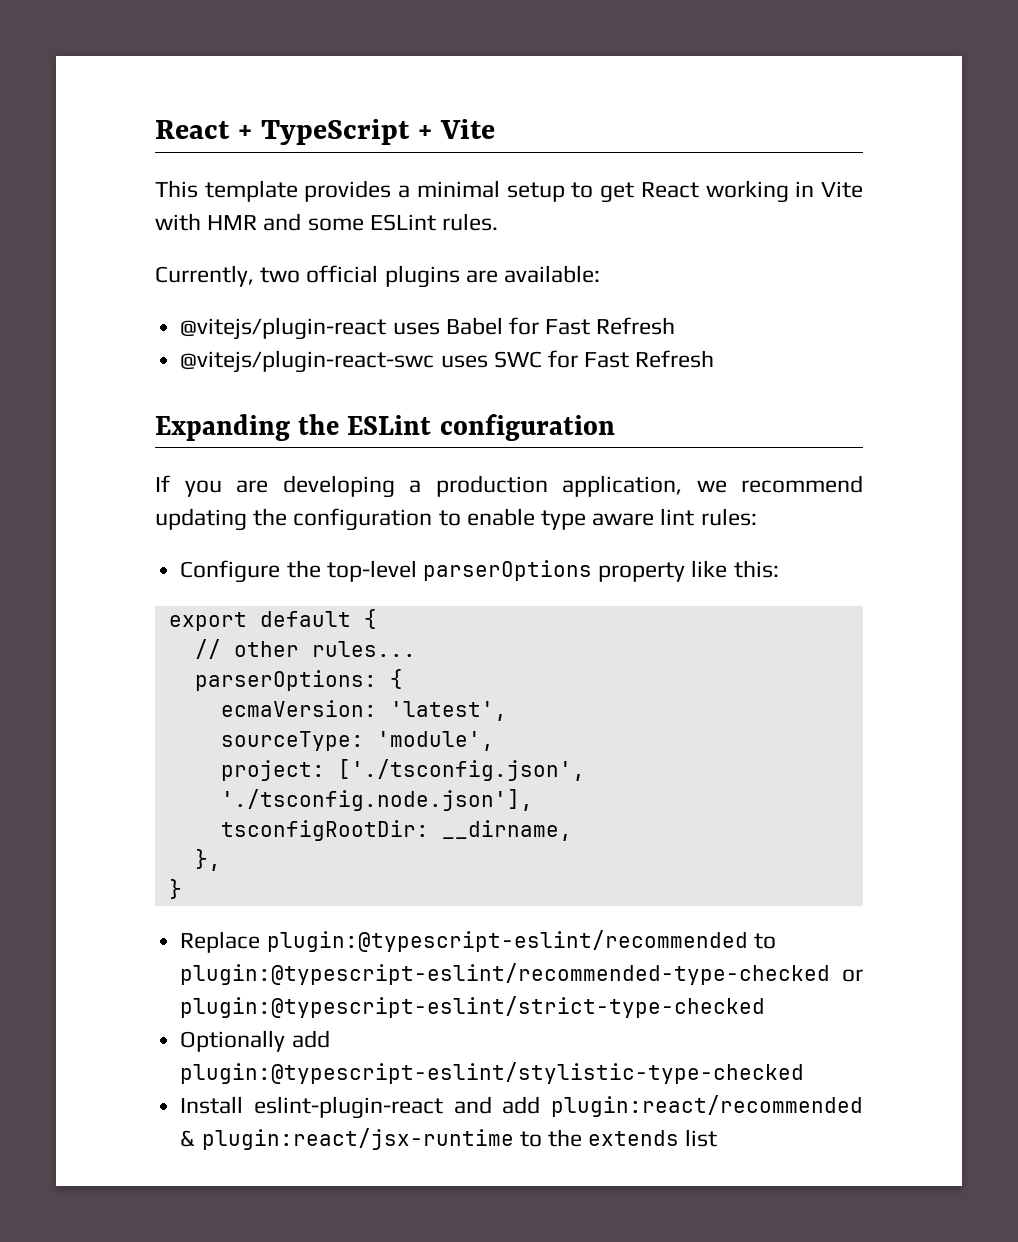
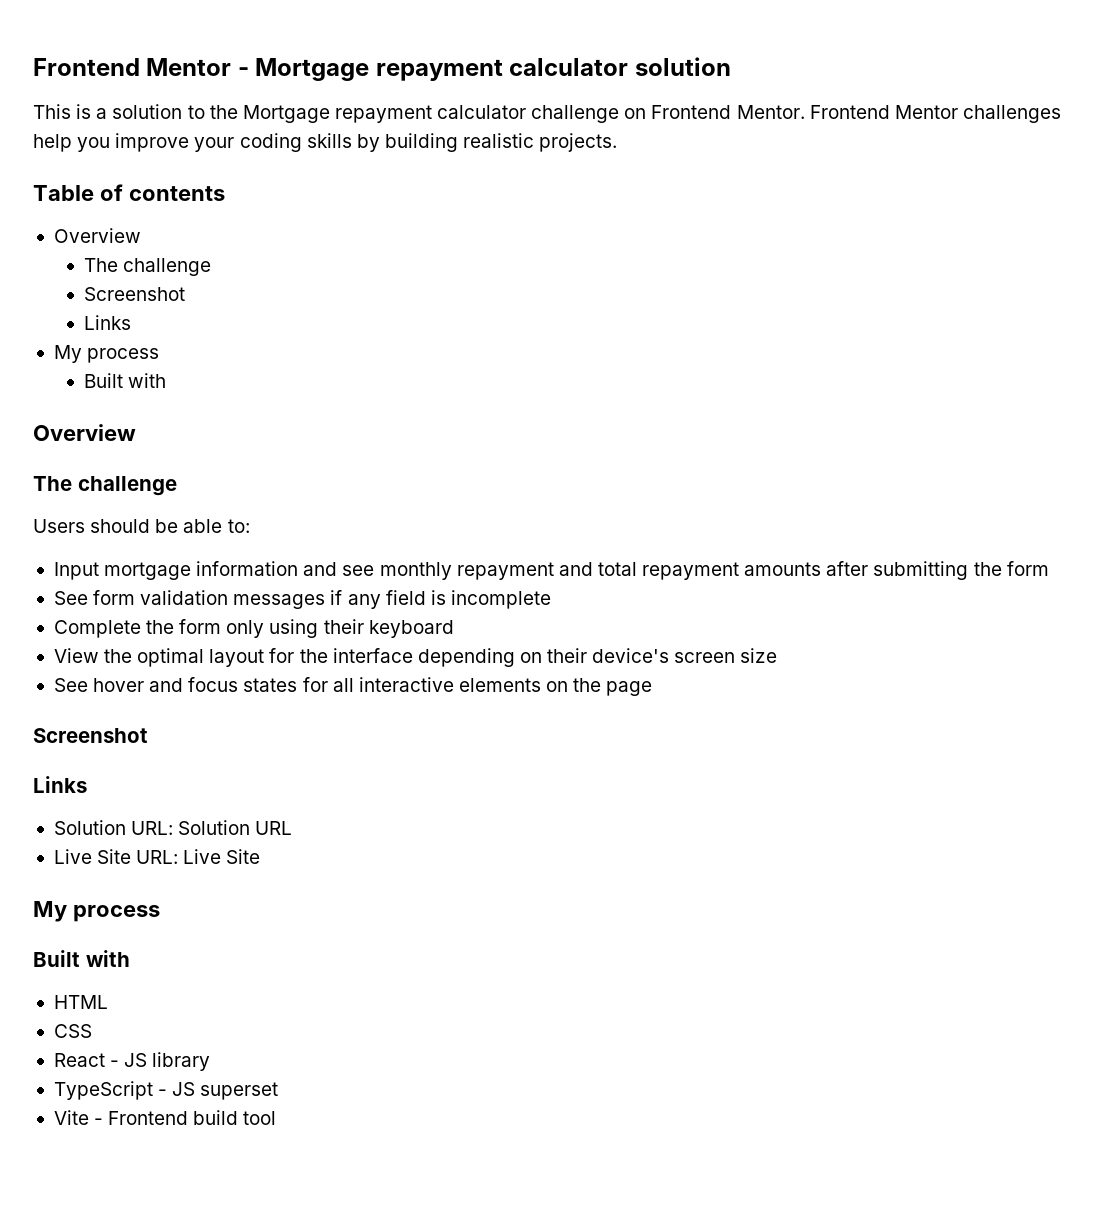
[155,119,495,145] [155,180,864,203] [155,213,499,231] [155,265,601,288] [180,317,676,340] [180,350,715,373] [155,414,615,441] [155,475,863,498] [155,508,757,531] [180,560,779,583] [168,609,377,631] [194,639,416,659] [194,669,403,691] [220,700,507,721] [220,731,494,751] [220,759,585,781] [220,789,533,811] [220,820,572,841] [194,849,221,871] [168,879,182,899] [180,930,776,953] [180,963,863,985] [180,996,766,1018] [180,1030,330,1052] [180,1062,805,1084] [180,1095,863,1119] [180,1128,718,1150] React + TypeScript + Vite // This template provides a minimal setup to get React working in Vite with HMR and some ESLint rules. // Currently, two official plugins are available: // @vitejs/plugin-react uses Babel for Fast Refresh // @vitejs/plugin-react-swc uses SWC for Fast Refresh // Expanding the ESLint configuration // If you are developing a production application, we recommend updating the configuration to enable type aware lint rules: // Configure the top-level parserOptions property like this: // export default { // // other rules... // parserOptions: { // ecmaVersion: 'latest', // sourceType: 'module', // project: ['./tsconfig.json', './tsconfig.node.json'], // tsconfigRootDir: __dirname, // }, // } // Replace plugin:@typescript-eslint/recommended to plugin:@typescript-eslint/recommended-type-checked or plugin:@typescript-eslint/strict-type-checked // Optionally add plugin:@typescript-eslint/stylistic-type-checked // Install eslint-plugin-react and add plugin:react/recommended & plugin:react/jsx-runtime to the extends list -> [33,57,731,81] [33,104,1061,123] [33,133,618,152] [33,184,225,201] [53,228,141,243] [83,258,211,276] [83,287,185,301] [83,315,131,330] [53,345,160,363] [83,373,166,388] [33,424,136,441] [33,476,177,496] [33,519,250,533] [53,561,1049,580] [53,590,551,609] [53,619,454,638] [53,648,778,667] [53,677,653,696] [33,728,148,743] [33,776,87,793] [53,820,293,835] [53,849,261,864] [33,901,160,922] [33,950,130,967] [53,995,108,1009] [53,1024,92,1038] [53,1052,211,1071] [53,1081,279,1100] [53,1110,277,1125] Frontend Mentor - Mortgage repayment calculator solution // This is a solution to the Mortgage repayment calculator challenge on Frontend Mentor. Frontend Mentor challenges help you improve your coding skills by building realistic projects. // Table of contents // Overview // The challenge // Screenshot // Links // My process // Built with // Overview // The challenge // Users should be able to: // Input mortgage information and see monthly repayment and total repayment amounts after submitting the form // See form validation messages if any field is incomplete // Complete the form only using their keyboard // View the optimal layout for the interface depending on their device's screen size // See hover and focus states for all interactive elements on the page // Screenshot // Links // Solution URL: Solution URL // Live Site URL: Live Site // My process // Built with // HTML // CSS // React - JS library // TypeScript - JS superset // Vite - Frontend build tool

